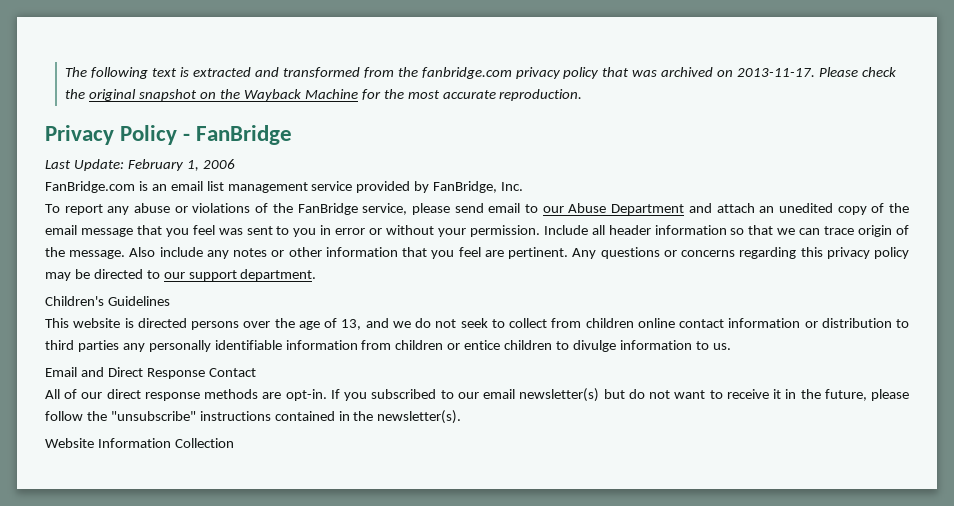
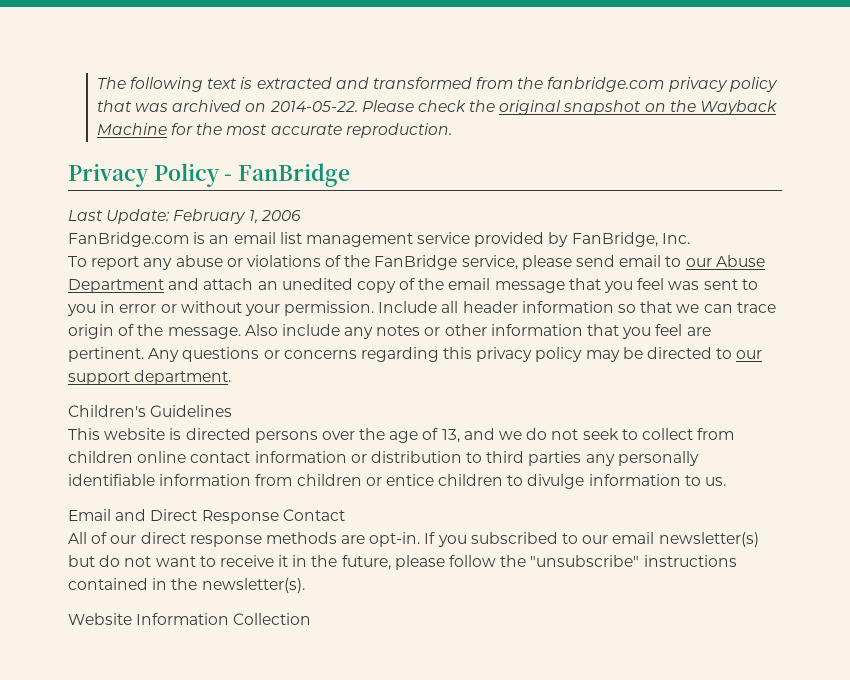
[737,68,816,77] 2013-11-17. -> [269,101,358,112] 2014-05-22.

